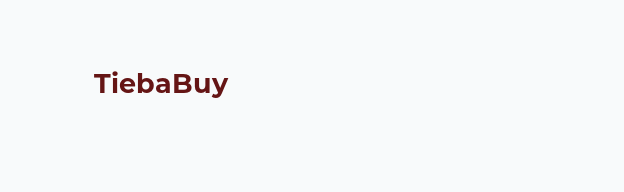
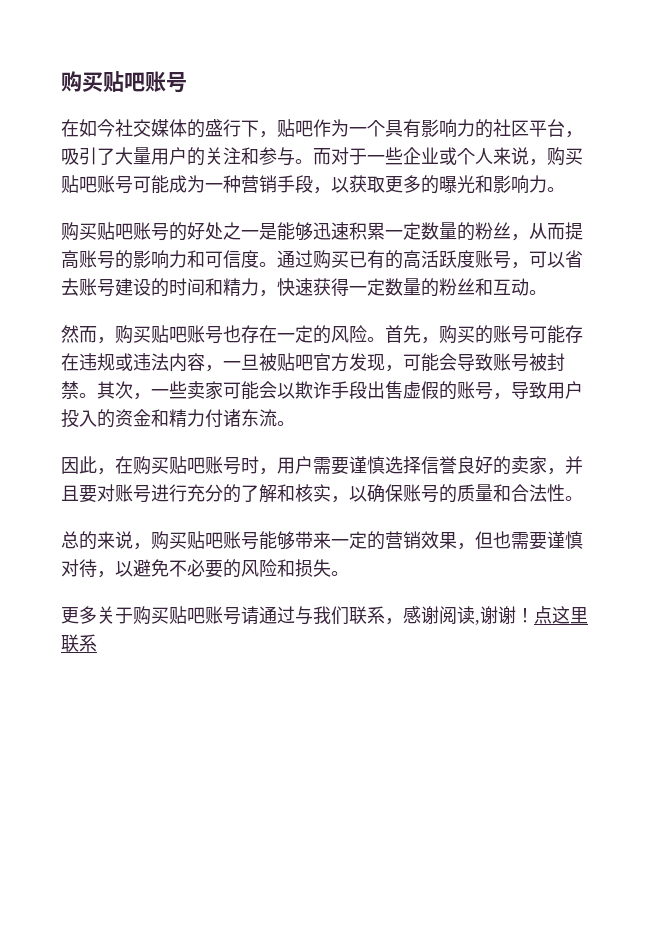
[94,71,229,98] TiebaBuy -> [61,71,187,93] [61,119,583,138] [61,147,583,166] [61,175,565,194] [61,222,583,241] [61,250,583,269] [61,278,547,297] [61,325,583,344] [61,353,565,372] [61,381,583,400] [61,409,295,428] [61,456,583,475] [61,484,583,503] [61,531,583,550] [61,559,349,578] [61,606,588,625] [61,634,97,652] 购买贴吧账号 // 在如今社交媒体的盛行下，贴吧作为一个具有影响力的社区平台，吸引了大量用户的关注和参与。而对于一些企业或个人来说，购买贴吧账号可能成为一种营销手段，以获取更多的曝光和影响力。 // 购买贴吧账号的好处之一是能够迅速积累一定数量的粉丝，从而提高账号的影响力和可信度。通过购买已有的高活跃度账号，可以省去账号建设的时间和精力，快速获得一定数量的粉丝和互动。 // 然而，购买贴吧账号也存在一定的风险。首先，购买的账号可能存在违规或违法内容，一旦被贴吧官方发现，可能会导致账号被封禁。其次，一些卖家可能会以欺诈手段出售虚假的账号，导致用户投入的资金和精力付诸东流。 // 因此，在购买贴吧账号时，用户需要谨慎选择信誉良好的卖家，并且要对账号进行充分的了解和核实，以确保账号的质量和合法性。 // 总的来说，购买贴吧账号能够带来一定的营销效果，但也需要谨慎对待，以避免不必要的风险和损失。 // 更多关于购买贴吧账号请通过与我们联系，感谢阅读,谢谢！点这里联系

